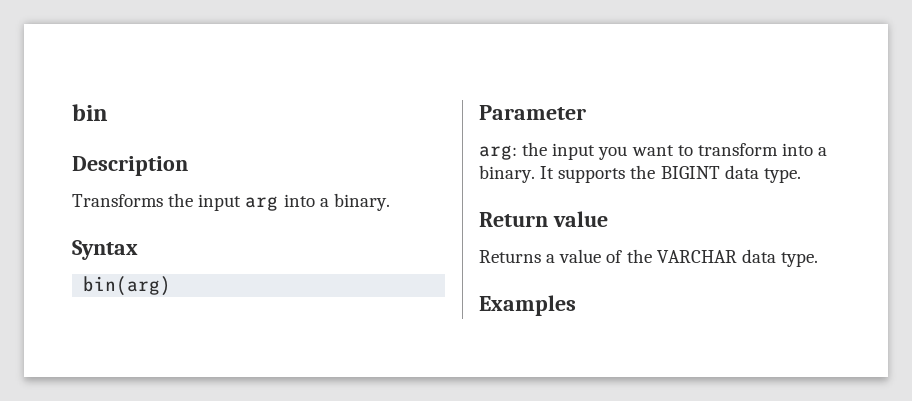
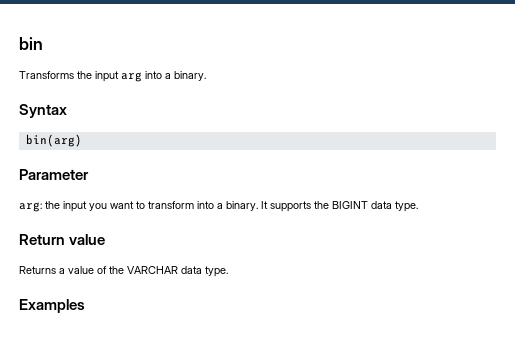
[72,156,188,176] // Description -> (43, 43) none

